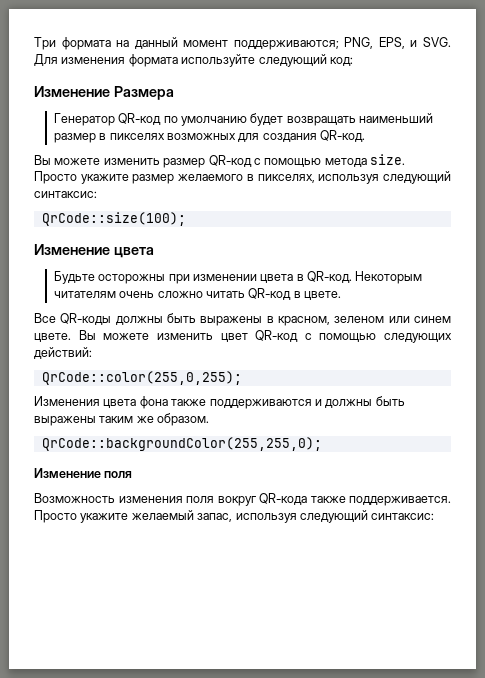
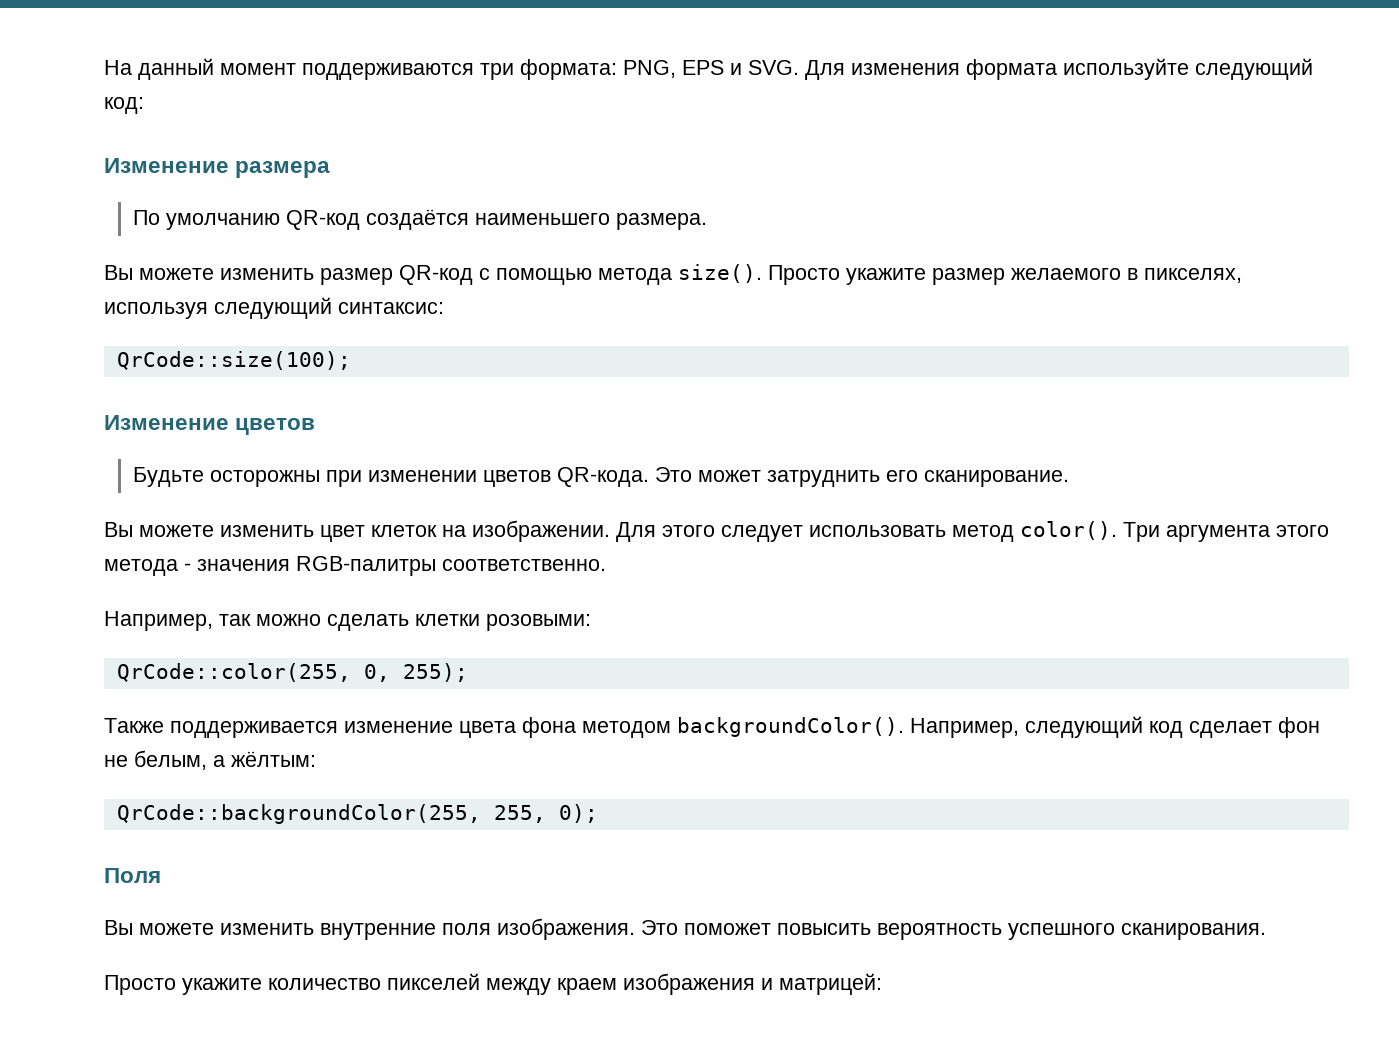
[34,37,405,50] Три формата на данный момент поддерживаются; PNG, EPS, -> [104,58,724,80] На данный момент поддерживаются три формата: PNG, EPS
[113,86,174,100] [53,113,434,126] [53,130,366,143] Размера // Генератор QR-код по умолчанию будет возвращать наименьший размер в пикселях возможных для создания QR-код. -> [235,161,331,178] [133,209,708,230] размера // По умолчанию QR-код создаётся наименьшего размера.
[370,154,405,165] size. -> [678,264,762,283] size().
[113,247,154,258] цвета -> [235,418,316,435] цветов
[260,271,423,284] [53,288,342,300] [34,313,451,326] [34,330,452,343] [34,347,92,359] [41,371,242,385] [34,396,405,409] [34,413,210,426] [41,437,322,451] [34,468,133,478] [34,493,451,506] [34,510,435,523] цвета в QR-код. Некоторым читателям очень сложно читать QR-код в цвете. // Все QR-коды должны быть выражены в красном, зеленом или синем цвете. Вы можете изменить цвет QR-код с помощью следующих действий: // QrCode::color(255,0,255); // Изменения цвета фона также поддерживаются и должны быть выражены таким же образом. // QrCode::backgroundColor(255,255,0); // Изменение поля // Возможность изменения поля вокруг QR-кода также поддерживается. Просто укажите желаемый запас, используя следующий синтаксис: -> [483,467,1070,487] [104,520,1329,542] [104,556,606,576] [104,611,591,631] [116,663,468,682] [104,716,1320,738] [104,750,316,770] [116,804,598,824] [104,868,161,883] [104,918,1266,940] [104,973,882,995] цветов QR-кода. Это может затруднить его сканирование. // Вы можете изменить цвет клеток на изображении. Для этого следует использовать метод color(). Три аргумента этого метода - значения RGB-палитры соответственно. // Например, так можно сделать клетки розовыми: // QrCode::color(255, 0, 255); // Также поддерживается изменение цвета фона методом backgroundColor(). Например, следующий код сделает фон не белым, а жёлтым: // QrCode::backgroundColor(255, 255, 0); // Поля // Вы можете изменить внутренние поля изображения. Это поможет повысить вероятность успешного сканирования. // Просто укажите количество пикселей между краем изображения и матрицей:

